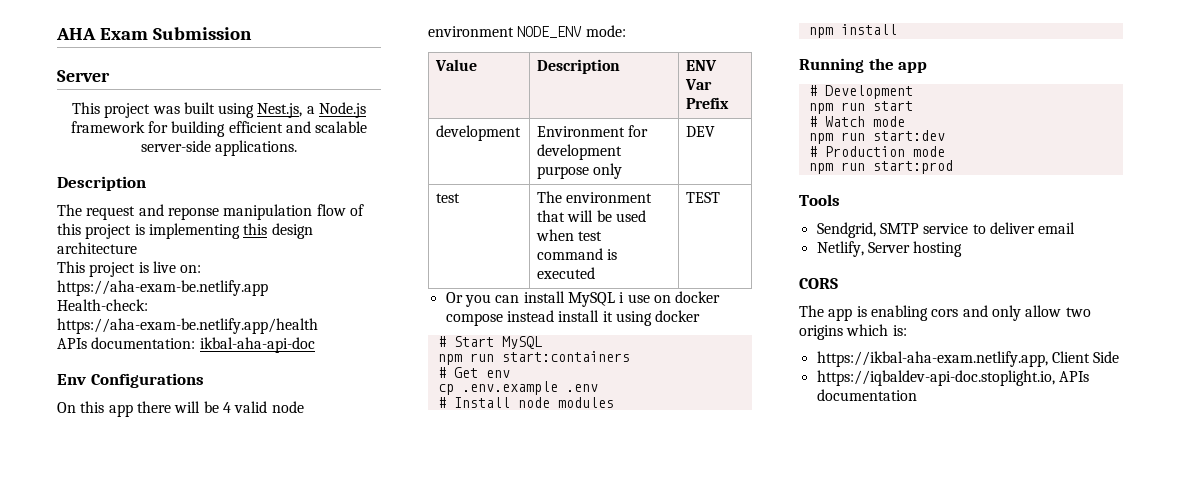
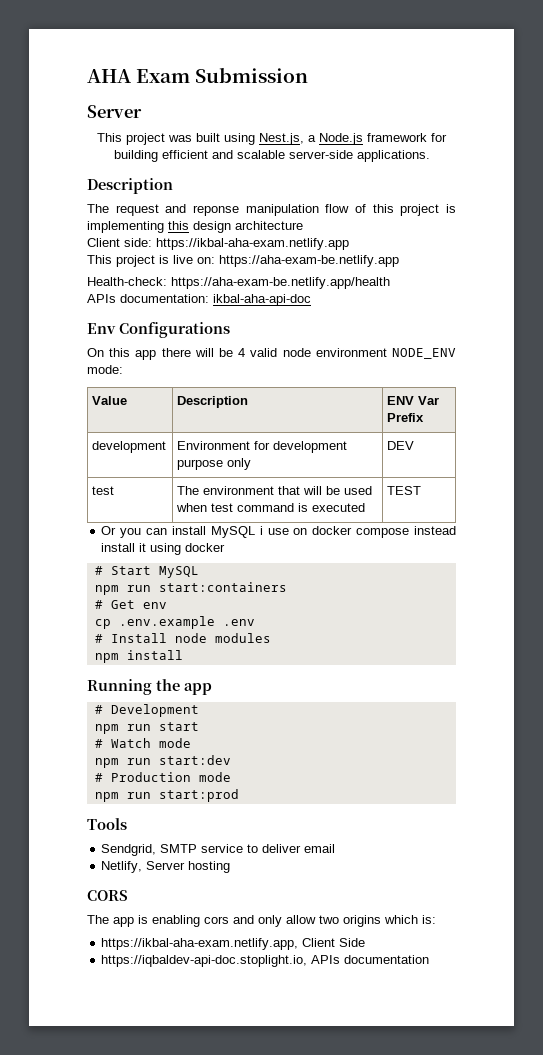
(137, 248) none -> [87,238,349,250] // Client side: https://ikbal-aha-exam.netlify.app

